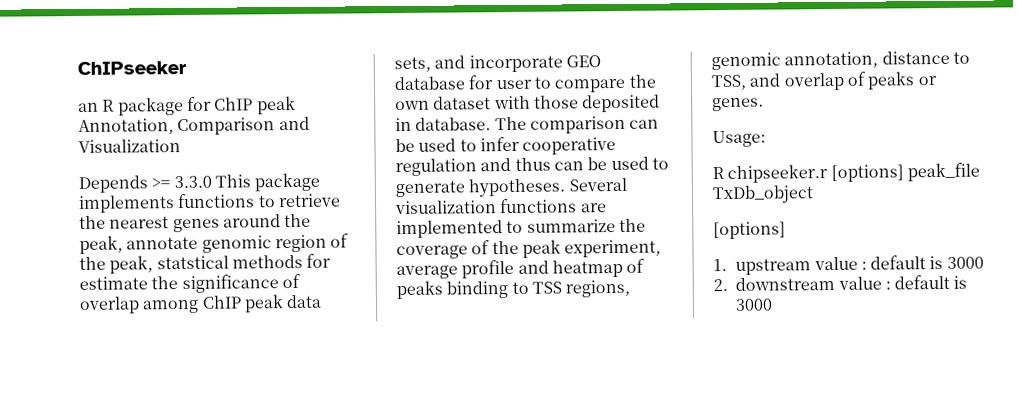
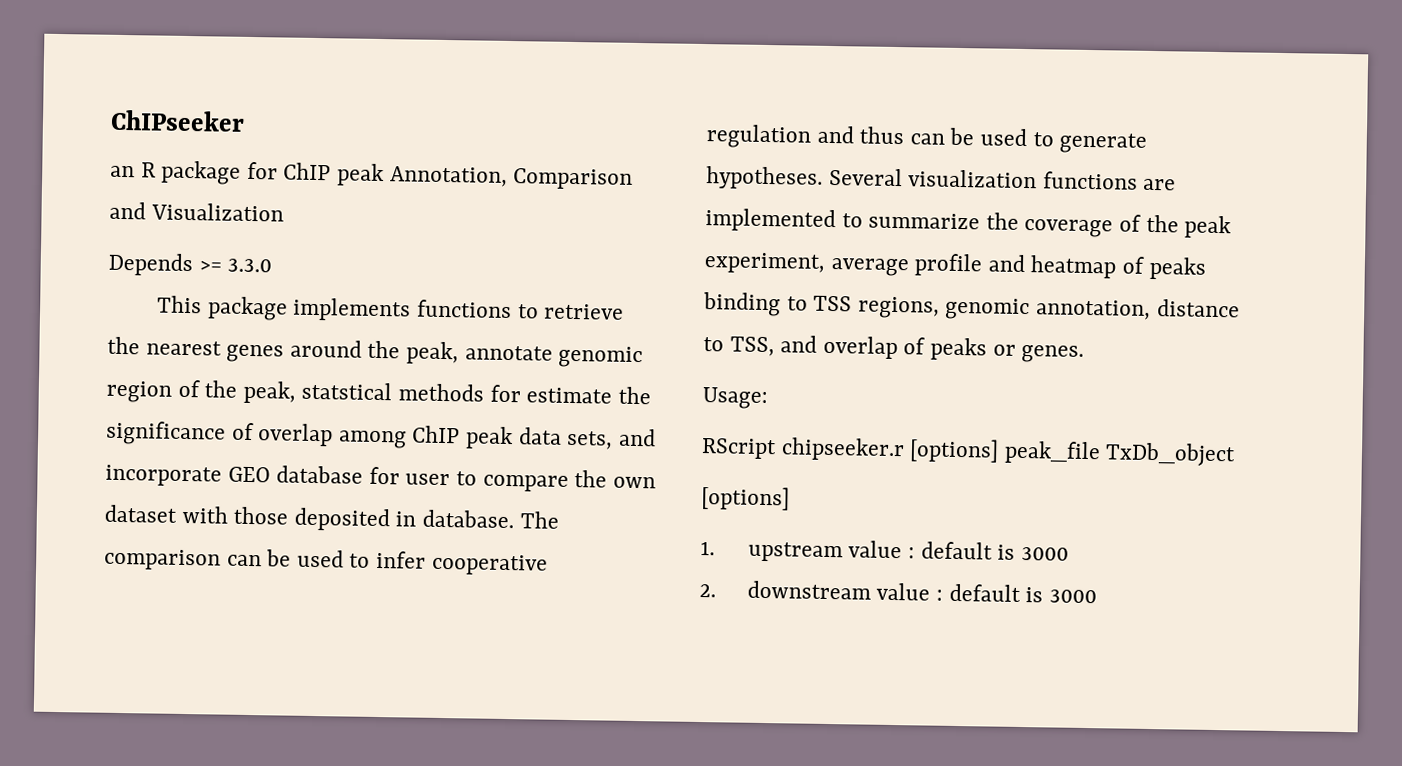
(212, 182) none -> (273, 265) //
[712,166,725,180] R -> [701,438,777,460] RScript

